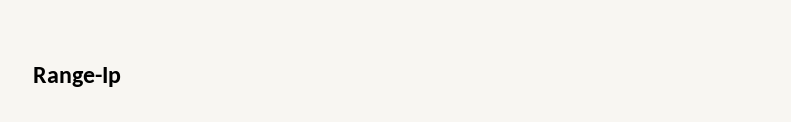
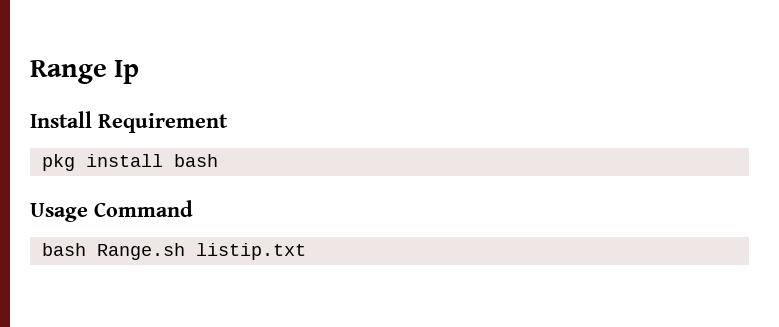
[33,67,121,87] Range-Ip -> [30,60,140,84] [30,111,228,133] [41,154,218,171] [30,200,193,222] [41,243,306,260] Range Ip // Install Requirement // pkg install bash // Usage Command // bash Range.sh listip.txt

